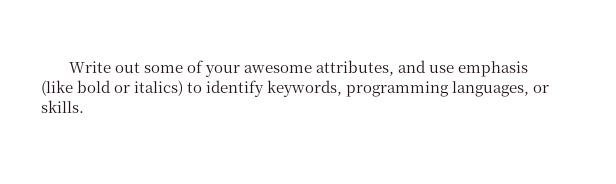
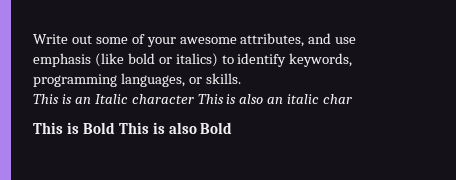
(84, 106) none -> [33,94,353,104] [33,122,233,134] // This is an Italic character This is also an italic char // This is Bold This is also Bold

